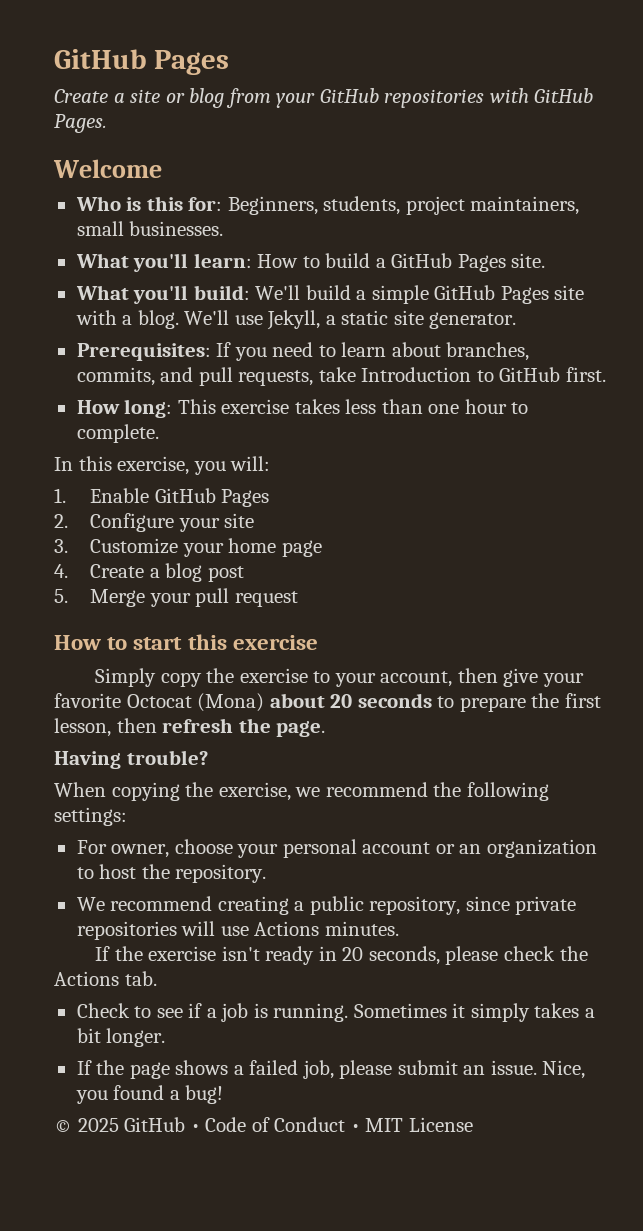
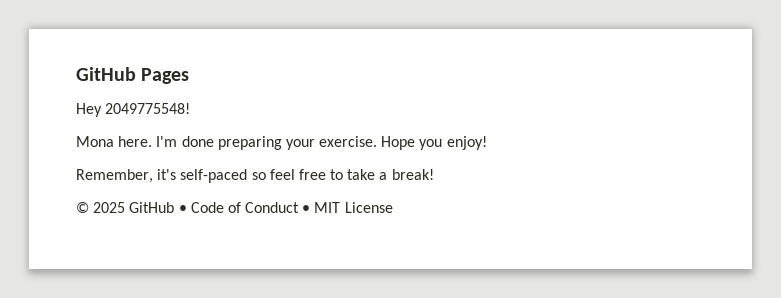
[54,49,229,75] [54,88,594,108] [54,114,107,133] [53,159,162,178] [75,196,580,215] [76,221,224,236] [75,253,546,272] [75,285,585,304] [75,310,517,330] [76,342,530,361] [76,367,606,386] [76,399,529,418] [76,424,159,443] [54,456,271,475] [54,488,270,507] [54,513,255,532] [54,538,322,557] [54,563,244,582] [54,588,298,607] [54,634,318,650] [95,668,585,687] [54,693,601,712] [54,718,326,737] [54,750,208,769] [54,782,549,801] [54,807,127,826] [76,839,597,858] [76,864,267,883] [76,896,577,915] [76,921,399,940] [95,946,588,965] [54,971,157,986] [76,1003,595,1022] [76,1028,166,1047] [76,1060,586,1079] [75,1085,224,1104] GitHub Pages // Create a site or blog from your GitHub repositories with GitHub Pages. // Welcome // Who is this for: Beginners, students, project maintainers, small businesses. // What you'll learn: How to build a GitHub Pages site. // What you'll build: We'll build a simple GitHub Pages site with a blog. We'll use Jekyll, a static site generator. // Prerequisites: If you need to learn about branches, commits, and pull requests, take Introduction to GitHub first. // How long: This exercise takes less than one hour to complete. // In this exercise, you will: // 1. Enable GitHub Pages // 2. Configure your site // 3. Customize your home page // 4. Create a blog post // 5. Merge your pull request // How to start this exercise // Simply copy the exercise to your account, then give your favorite Octocat (Mona) about 20 seconds to prepare the first lesson, then refresh the page. // Having trouble? // When copying the exercise, we recommend the following settings: // For owner, choose your personal account or an organization to host the repository. // We recommend creating a public repository, since private repositories will use Actions minutes. // If the exercise isn't ready in 20 seconds, please check the Actions tab. // Check to see if a job is running. Sometimes it simply takes a bit longer. // If the page shows a failed job, please submit an issue. Nice, you found a bug! -> [76,67,190,84] [76,103,191,117] [76,136,487,150] [76,169,434,183] GitHub Pages // Hey 2049775548! // Mona here. I'm done preparing your exercise. Hope you enjoy! // Remember, it's self-paced so feel free to take a break!

